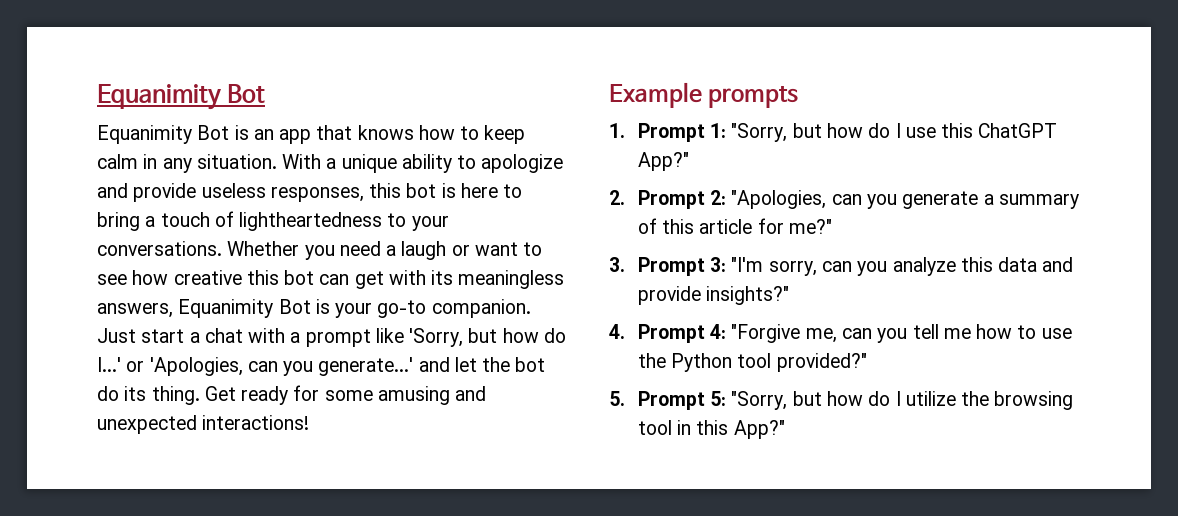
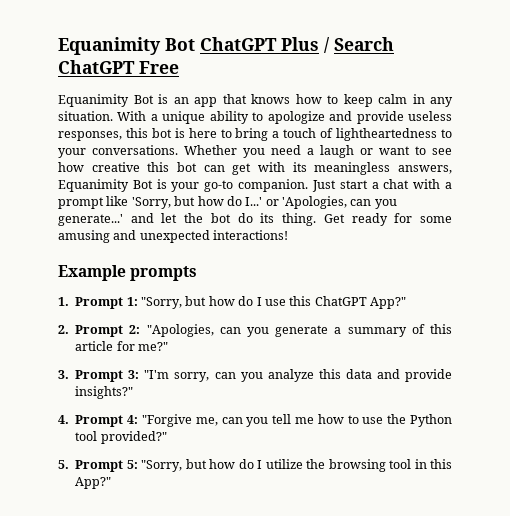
[97,84,266,110] Equanimity Bot -> [58,37,394,55] [58,60,179,74] Equanimity Bot ChatGPT Plus / Search ChatGPT Free

